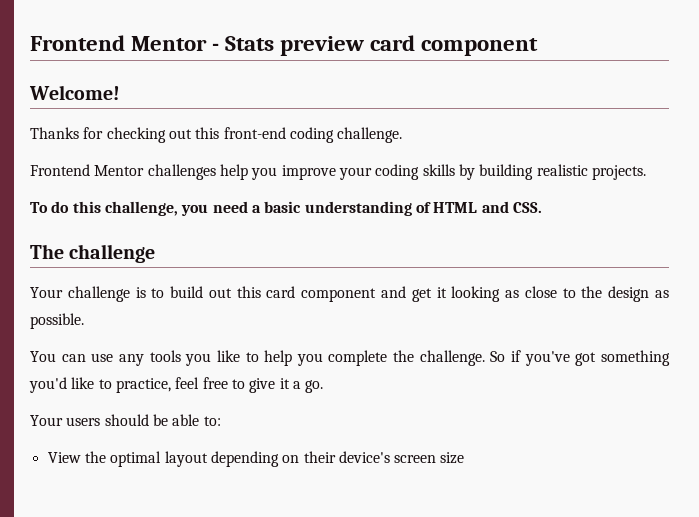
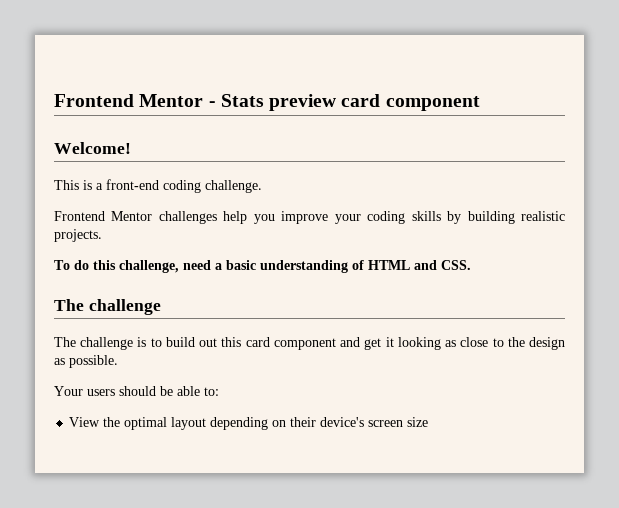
[30,127,220,143] Thanks for checking out this -> [54,180,103,190] This is a
[181,204,209,216] you -> (179, 266) none
[30,287,63,298] Your -> [54,337,76,347] The
[30,350,670,366] [29,377,324,393] // You can use any tools you like to help you complete the challenge. So if you've got something you'd like to practice, feel free to give it a go. -> (118, 361) none

